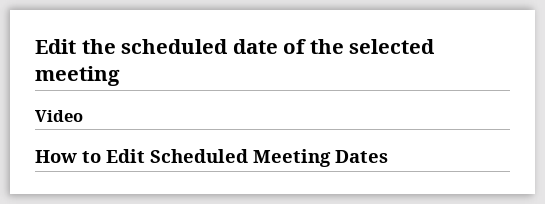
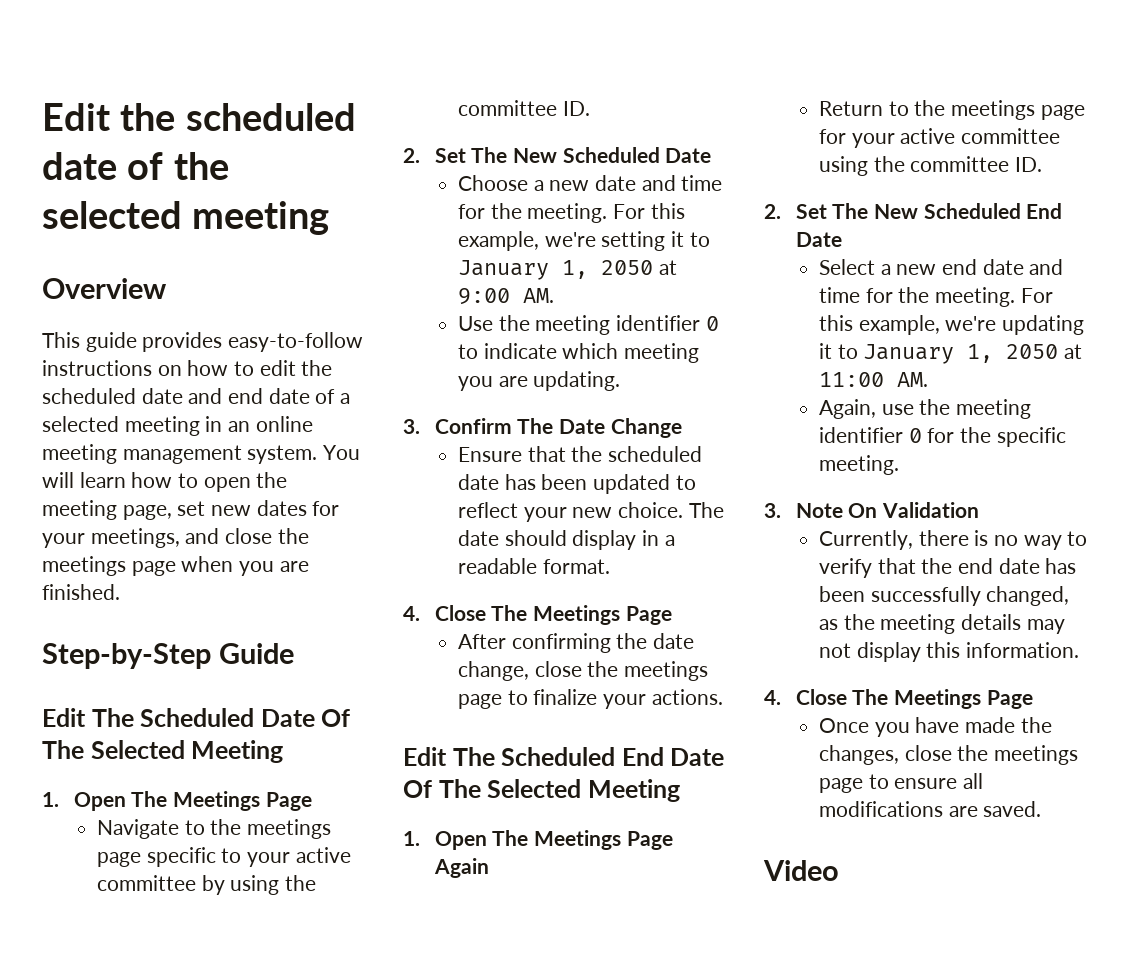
[35,110,83,122] [35,149,388,167] Video // How to Edit Scheduled Meeting Dates -> [42,278,167,299] [42,332,364,352] [42,360,333,376] [42,388,351,404] [42,416,313,436] [42,444,361,464] [42,472,288,492] [42,500,340,520] [42,528,309,548] [42,556,309,576] [42,584,120,600] [42,643,294,669] [42,708,351,727] [42,740,284,763] [42,791,312,811] [96,819,331,839] [96,847,351,867] [96,875,316,895] [457,100,590,116] [403,147,712,163] [457,175,723,191] [457,203,685,223] [457,231,710,251] [457,260,677,280] [457,288,554,305] [457,315,719,335] [457,343,699,363] [457,371,621,391] [403,418,682,438] [457,446,702,462] [457,474,696,494] [457,502,724,522] [457,530,675,550] [457,558,610,574] [403,605,672,625] [457,633,694,653] [457,661,708,681] [457,689,723,709] [403,747,725,766] [403,779,680,802] [403,830,673,850] [433,858,489,878] [818,100,1085,120] [818,128,1060,148] [818,156,1042,176] [764,203,1063,219] [795,232,842,247] [818,259,1064,275] [818,287,1053,307] [818,315,1084,335] [818,343,1082,364] [818,372,928,387] [818,399,1031,419] [818,427,1066,447] [818,455,899,475] [764,502,980,518] [818,530,1088,550] [818,558,1077,578] [818,586,1070,606] [818,614,1065,634] [818,642,1079,662] [764,689,1033,709] [818,717,1052,737] [818,745,1078,765] [818,773,983,793] [818,801,1042,817] [763,860,839,881] Overview // This guide provides easy-to-follow instructions on how to edit the scheduled date and end date of a selected meeting in an online meeting management system. You will learn how to open the meeting page, set new dates for your meetings, and close the meetings page when you are finished. // Step-by-Step Guide // Edit The Scheduled Date Of The Selected Meeting // 1. Open The Meetings Page // Navigate to the meetings page specific to your active committee by using the committee ID. // 2. Set The New Scheduled Date // Choose a new date and time for the meeting. For this example, we're setting it to January 1, 2050 at 9:00 AM. // Use the meeting identifier 0 to indicate which meeting you are updating. // 3. Confirm The Date Change // Ensure that the scheduled date has been updated to reflect your new choice. The date should display in a readable format. // 4. Close The Meetings Page // After confirming the date change, close the meetings page to finalize your actions. // Edit The Scheduled End Date Of The Selected Meeting // 1. Open The Meetings Page Again // Return to the meetings page for your active committee using the committee ID. // 2. Set The New Scheduled End Date // Select a new end date and time for the meeting. For this example, we're updating it to January 1, 2050 at 11:00 AM. // Again, use the meeting identifier 0 for the specific meeting. // 3. Note On Validation // Currently, there is no way to verify that the end date has been successfully changed, as the meeting details may not display this information. // 4. Close The Meetings Page // Once you have made the changes, close the meetings page to ensure all modifications are saved. // Video

